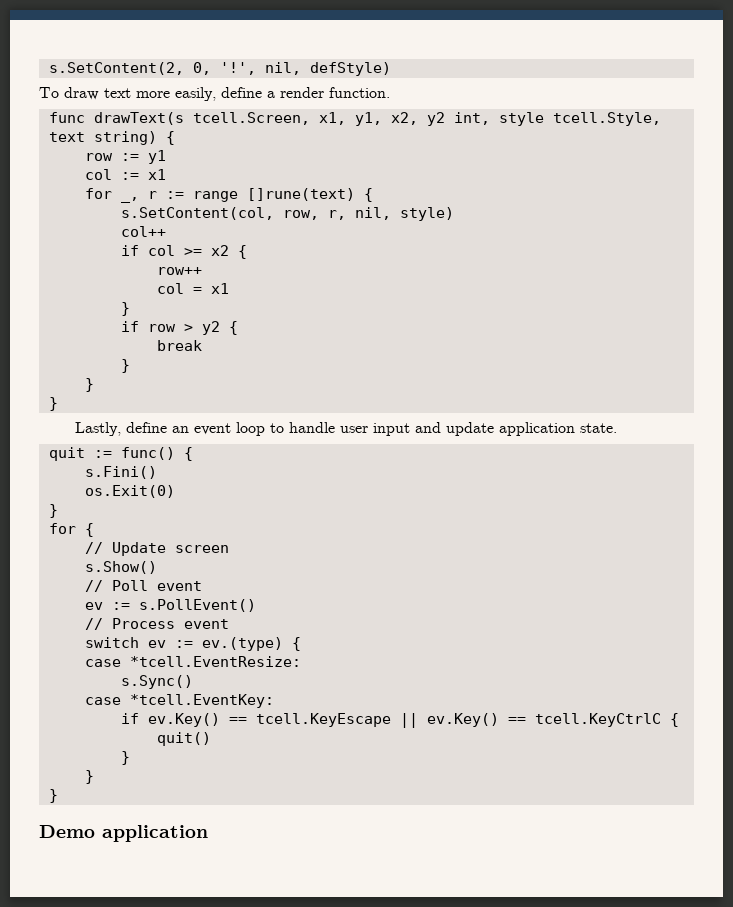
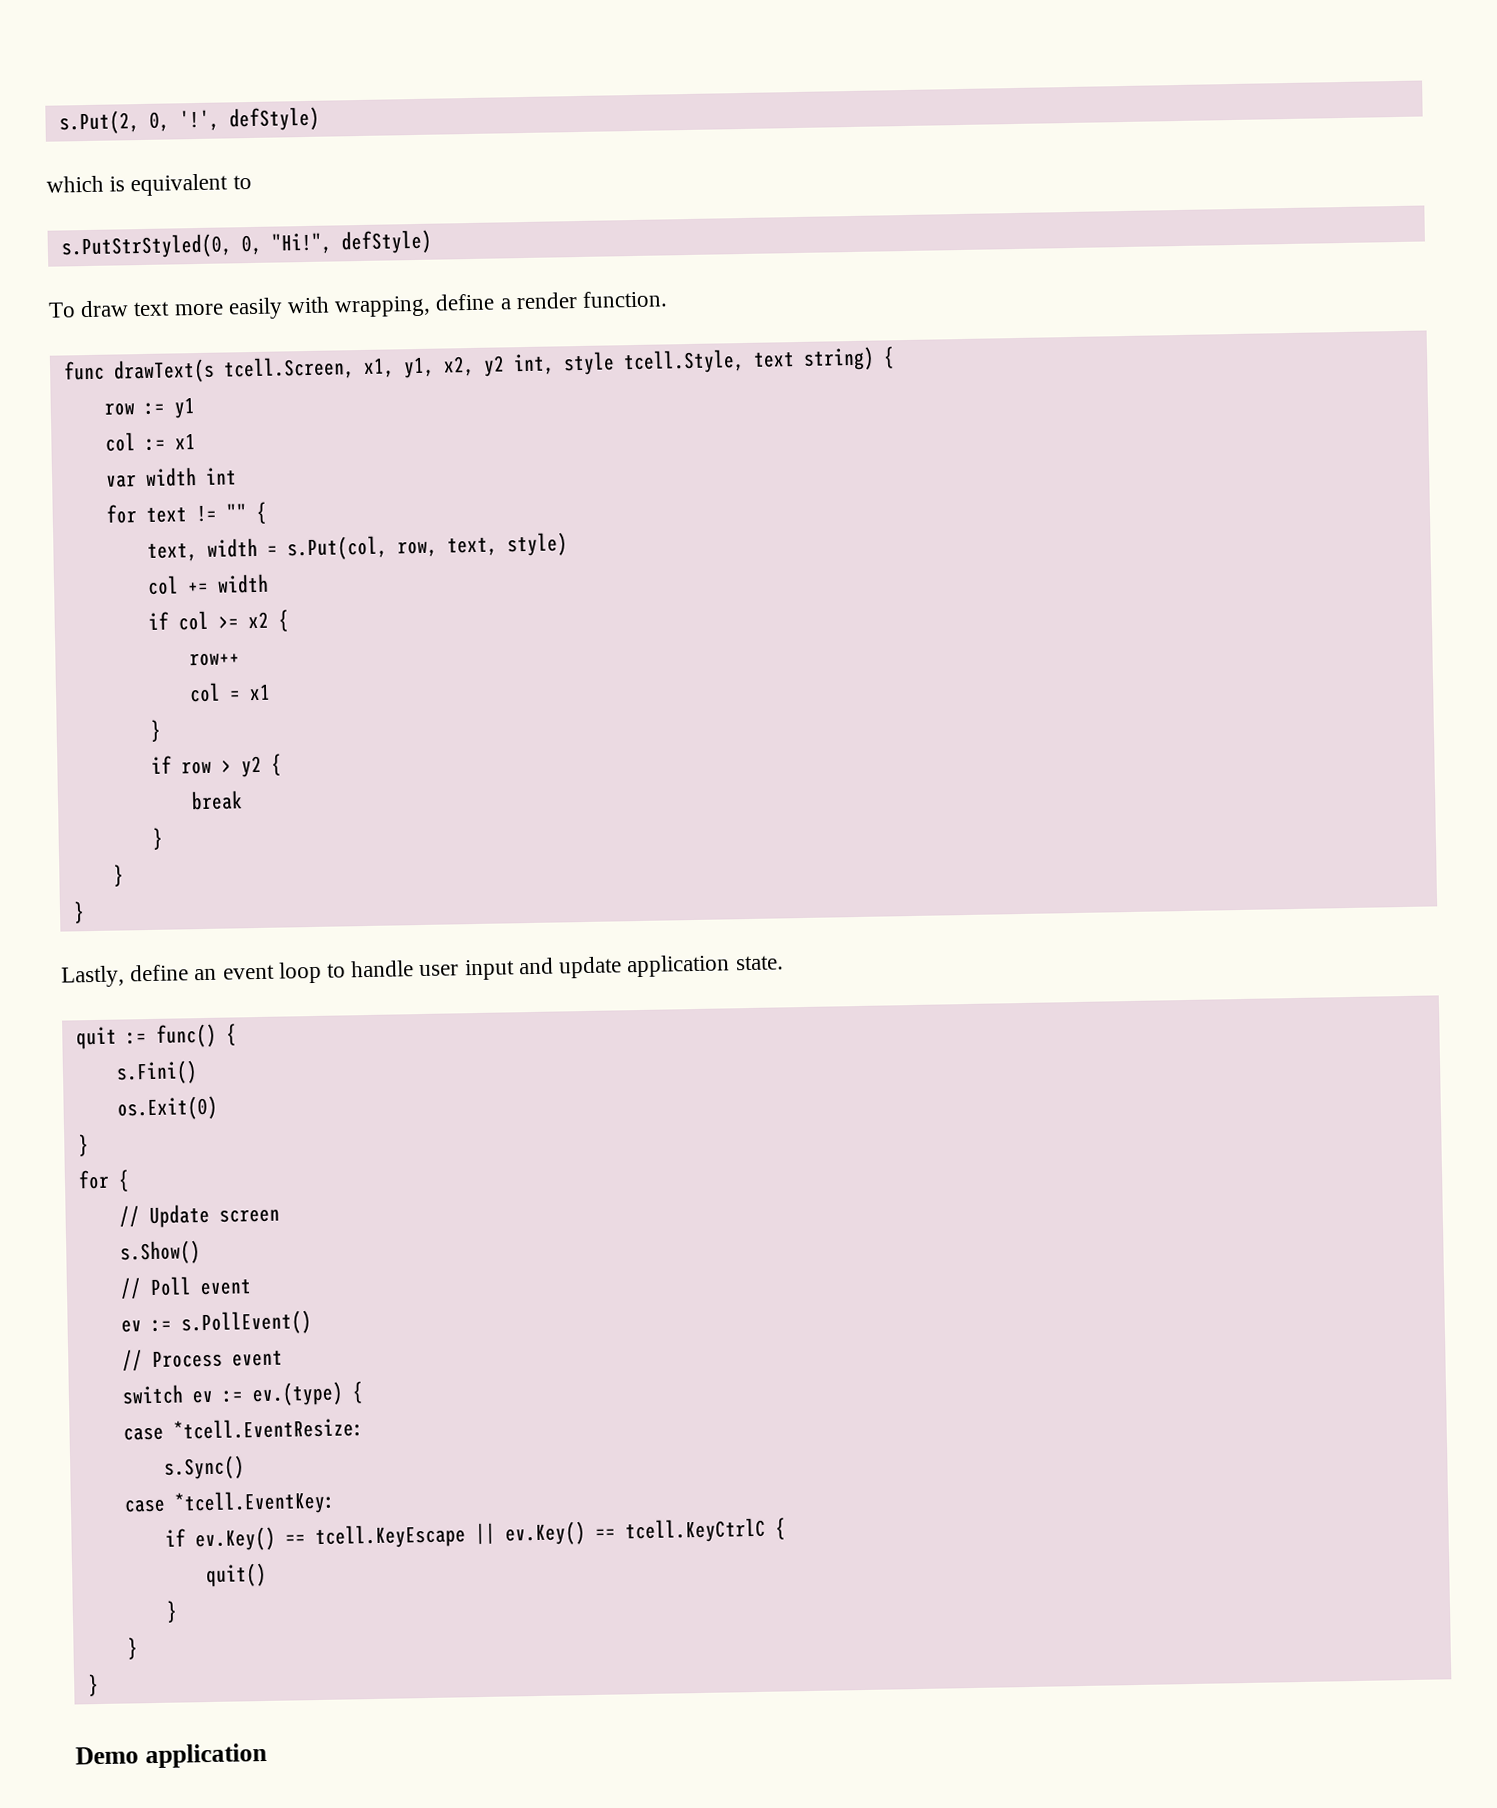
[48,62,184,75] s.SetContent(2, -> [58,110,140,135] s.Put(2,
[264,62,301,75] nil, -> [228,106,320,132] [46,173,252,197] [60,232,333,260] defStyle) // which is equivalent to // s.PutStrStyled(0, 0, "Hi!",
[175,87,216,101] easily, -> [227,295,432,320] easily with wrapping,
[84,188,373,203] [120,207,454,221] [120,226,166,237] for _, r := range []rune(text) { // s.SetContent(col, row, r, nil, style) // col++ -> [105,467,237,488] [105,501,267,524] [146,532,568,562] [146,573,269,595] var width int // for text != "" { // text, width = s.Put(col, row, text, style) // col += width

